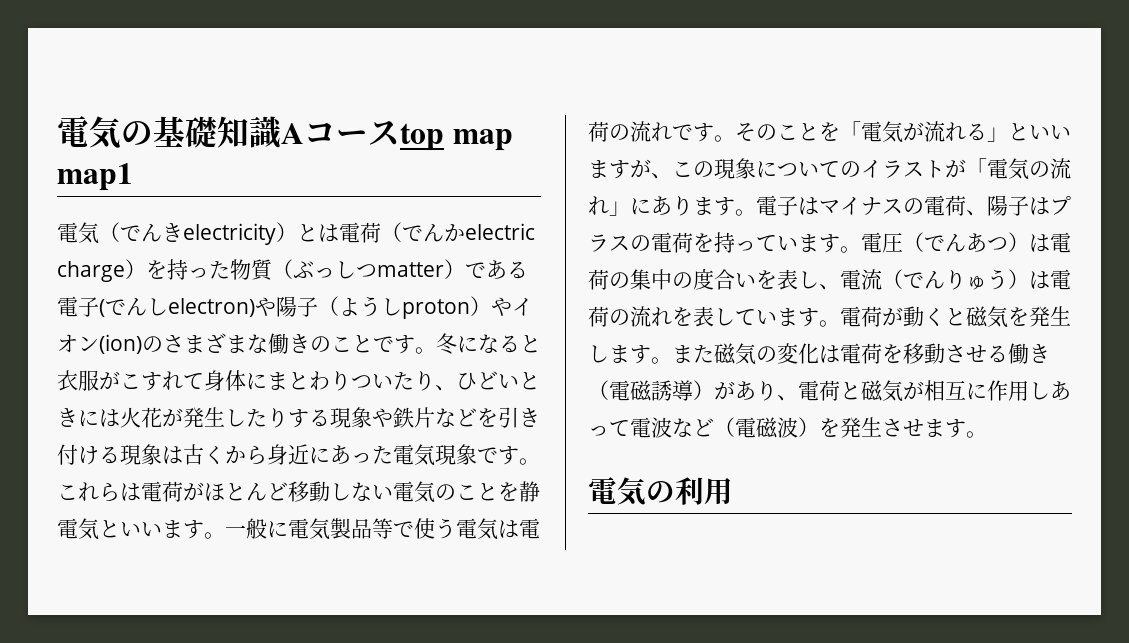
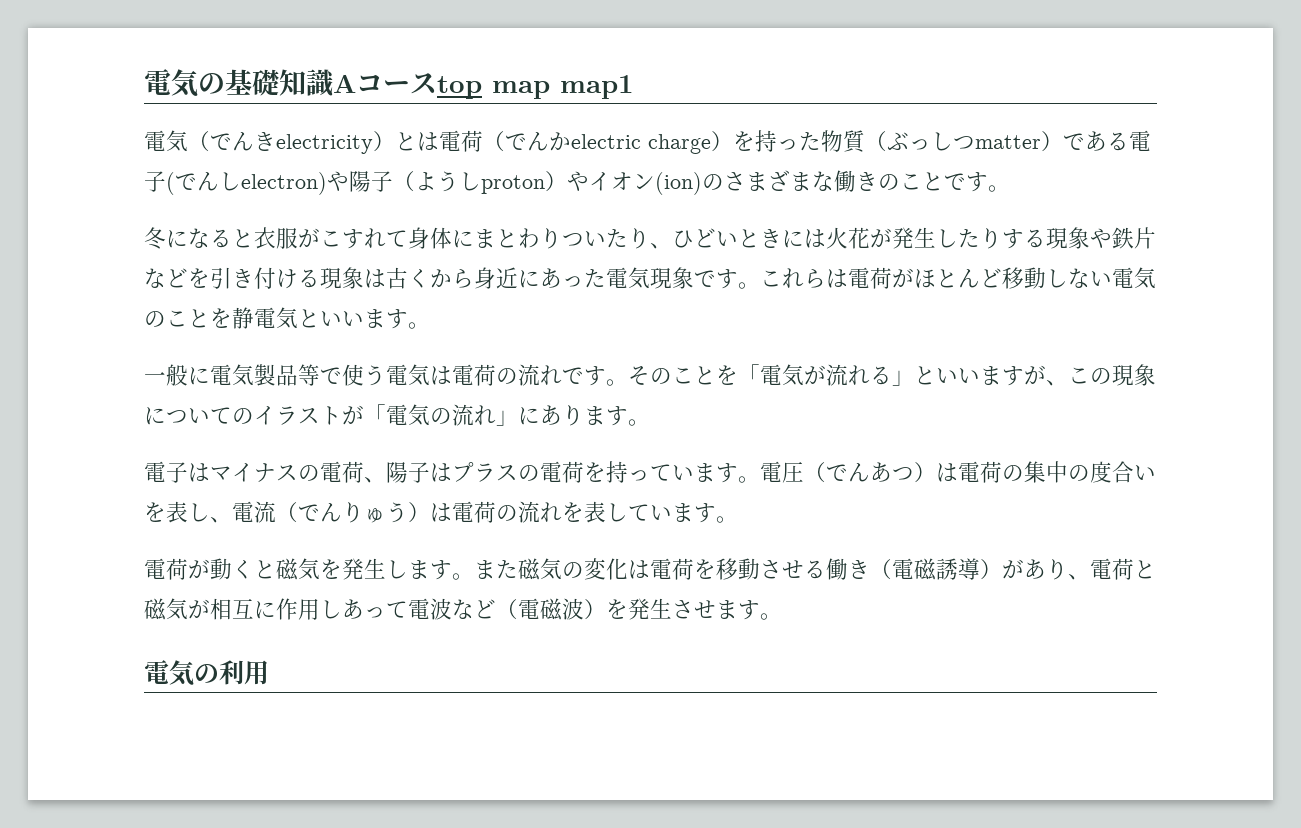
(436, 350) none -> (1010, 188) //
(225, 535) none -> (430, 325) //
(756, 212) none -> (650, 422) //
(840, 323) none -> (738, 519) //

